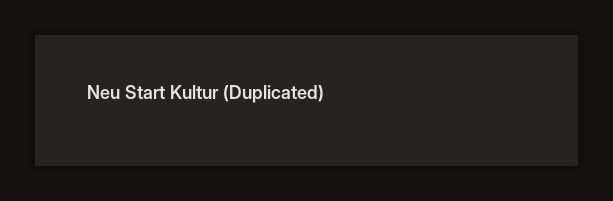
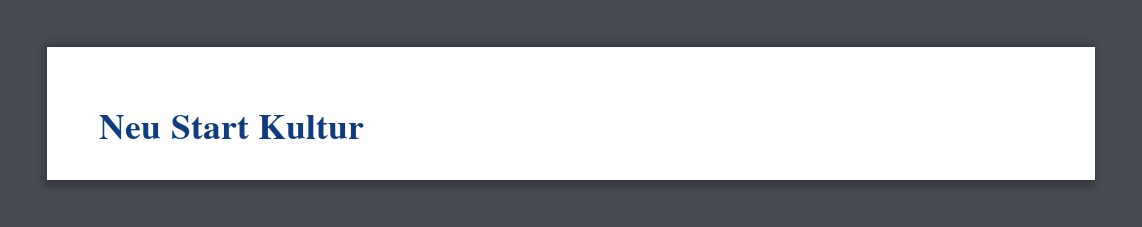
[222,85,324,103] (Duplicated) -> (365, 127) none

